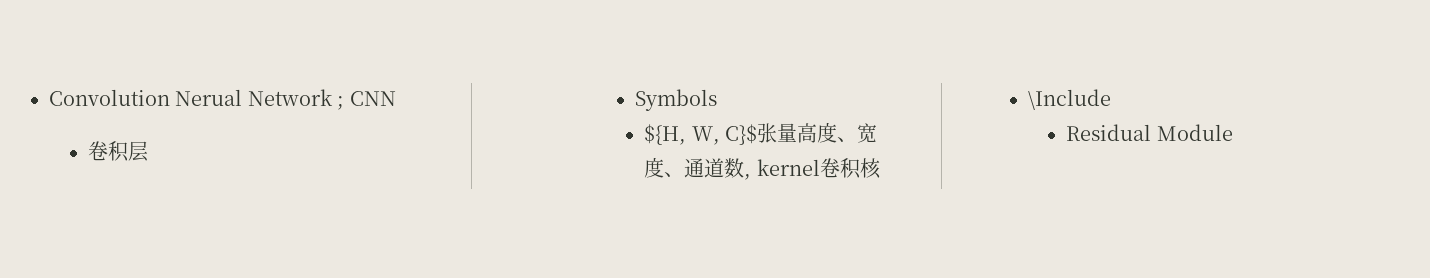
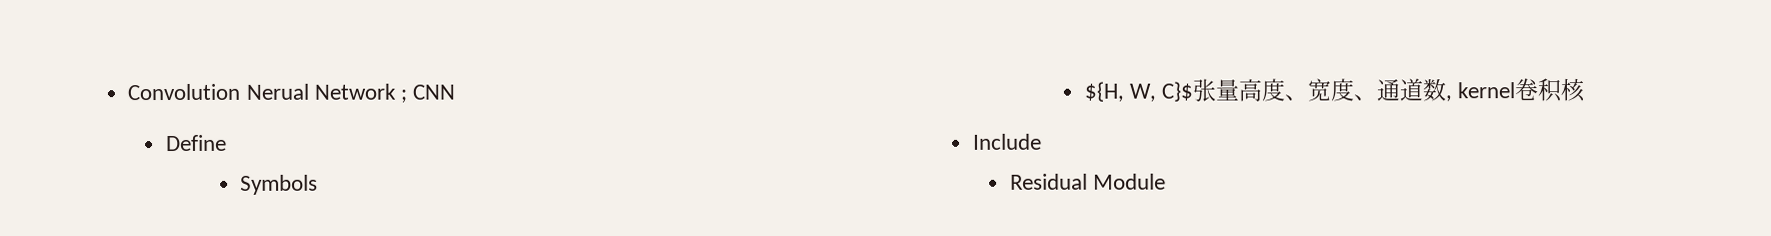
[87,141,148,162] 卷积层 -> [165,134,227,152] Define
[1027,89,1111,110] \Include -> [972,133,1042,150] Include

